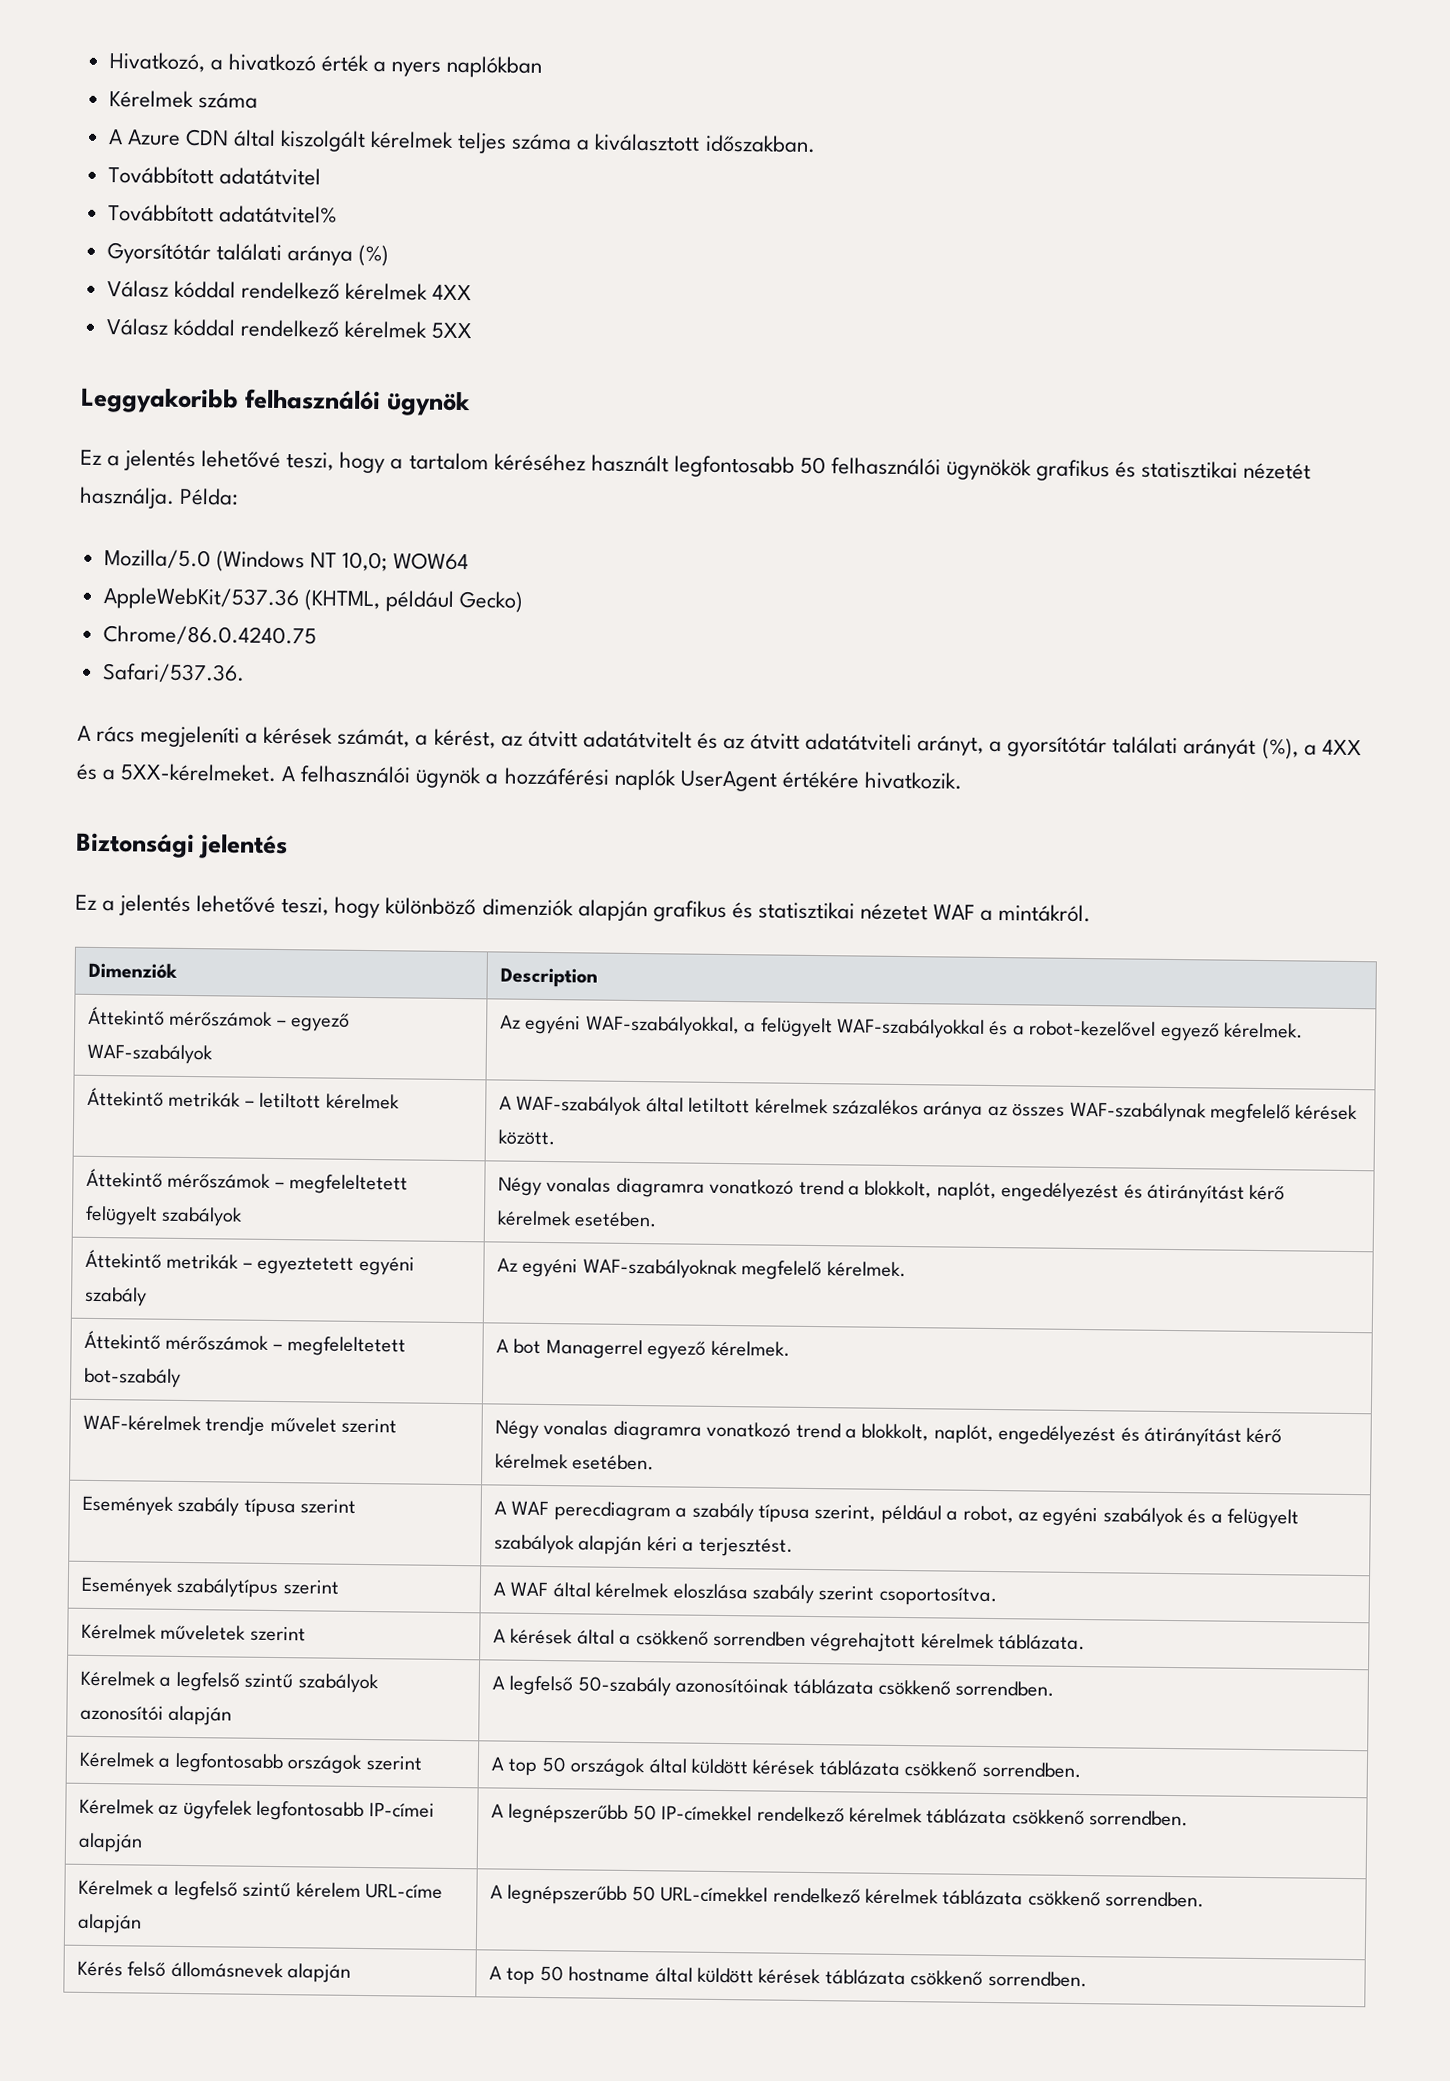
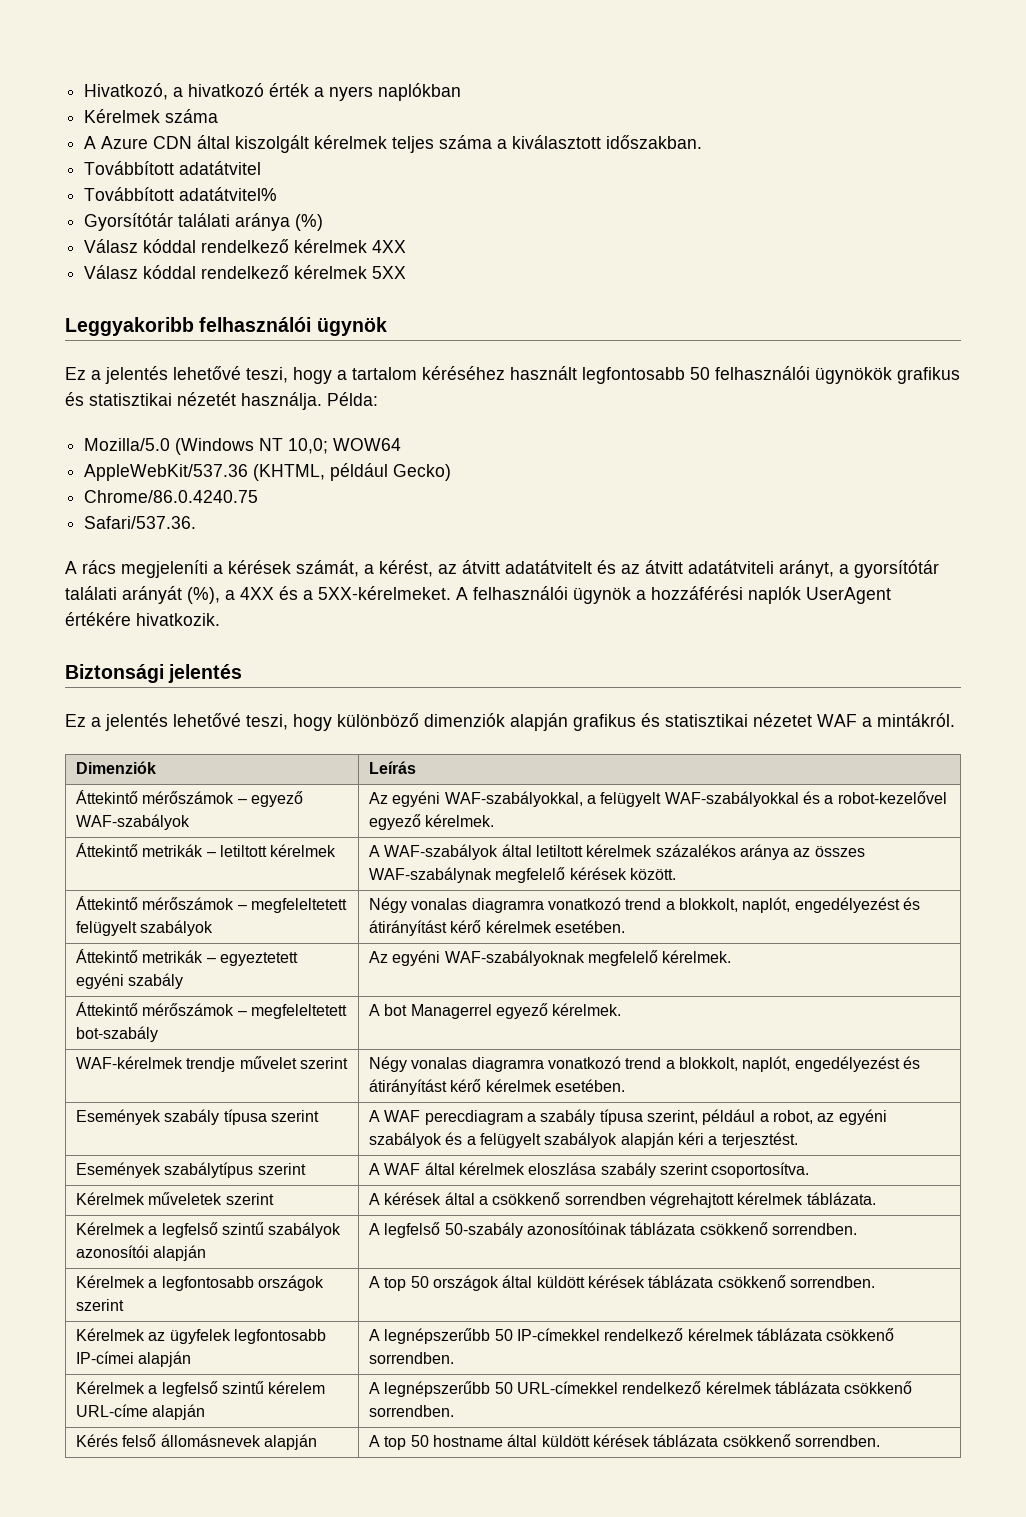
[500,967,599,988] Description -> [369,761,417,774] Leírás

